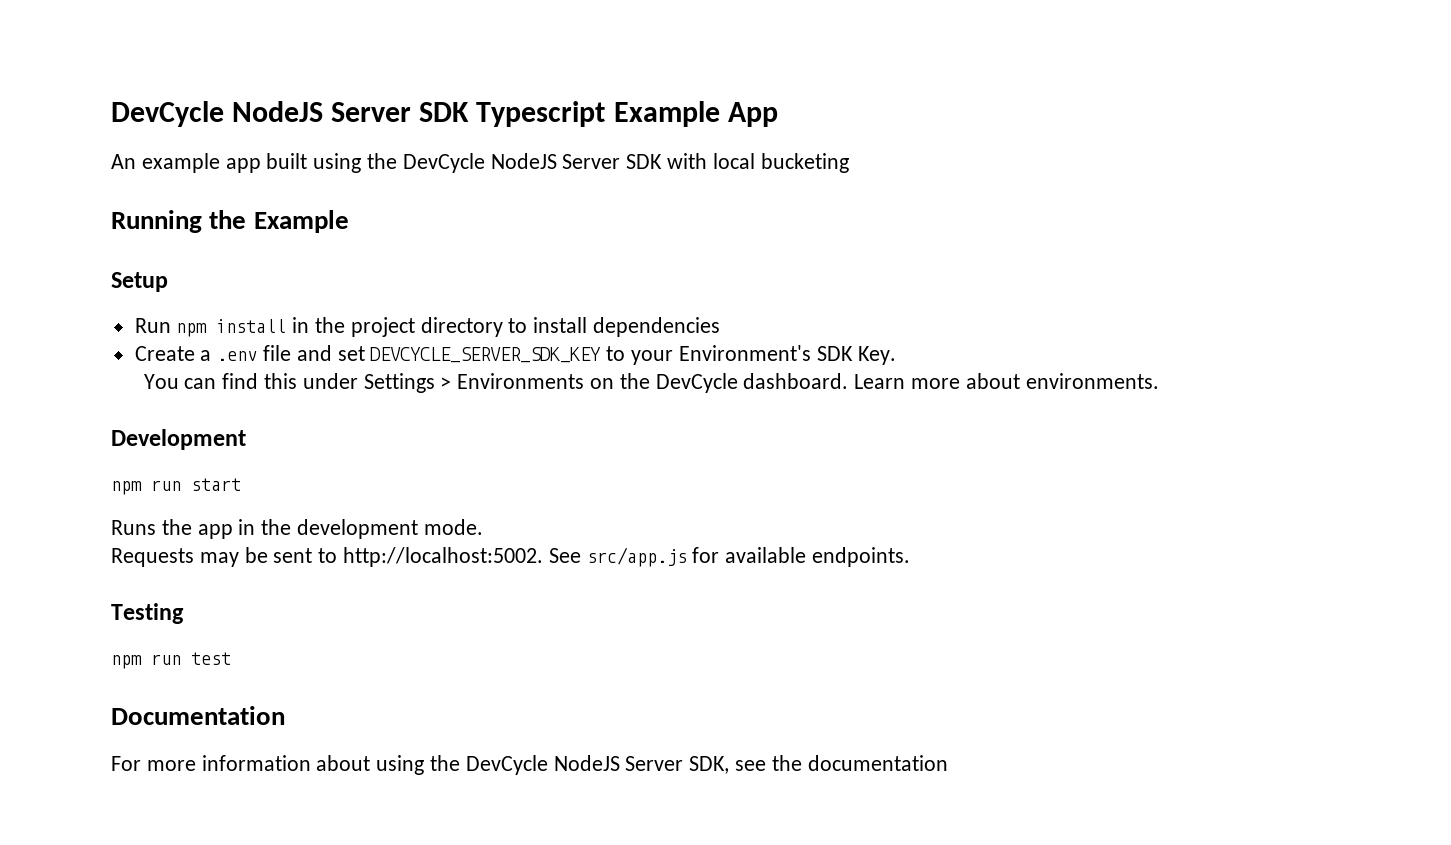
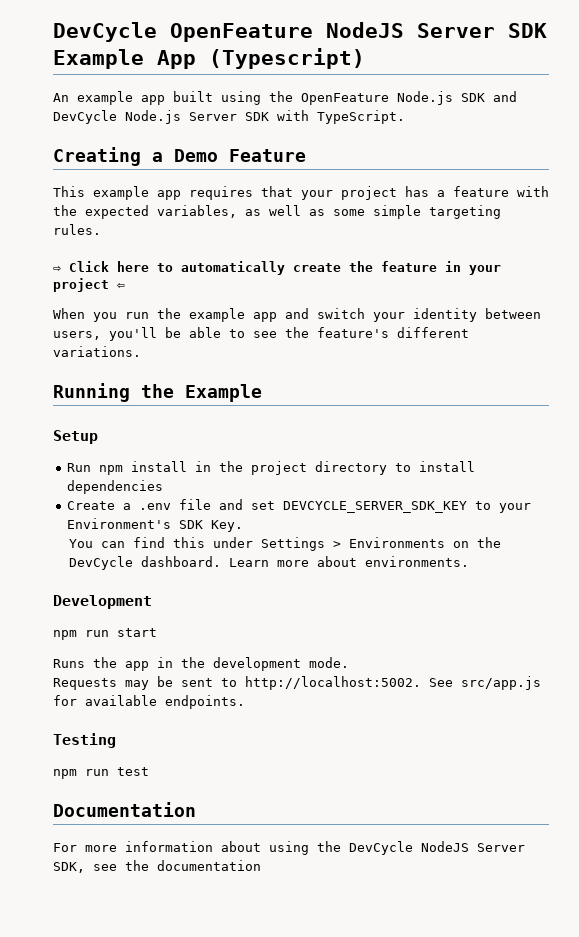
[111,101,606,127] DevCycle NodeJS Server SDK Typescript -> [53,22,547,42] DevCycle OpenFeature NodeJS Server SDK
(778, 114) none -> [209,48,365,69] (Typescript)
[402,153,849,173] DevCycle NodeJS Server SDK with local bucketing -> [301,91,517,105] [53,110,405,124] [53,147,306,166] [53,186,549,200] [53,205,501,219] [53,224,101,235] [53,261,501,275] [53,278,125,292] [53,308,541,322] [53,327,469,341] [53,346,141,357] OpenFeature Node.js SDK and DevCycle Node.js Server SDK with TypeScript. // Creating a Demo Feature // This example app requires that your project has a feature with the expected variables, as well as some simple targeting rules. // ⇨ Click here to automatically create the feature in your project ⇦ // When you run the example app and switch your identity between users, you'll be able to see the feature's different variations.

